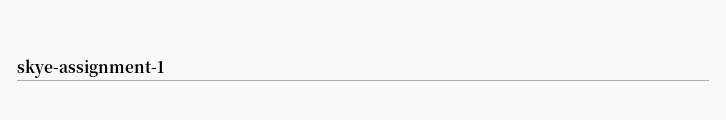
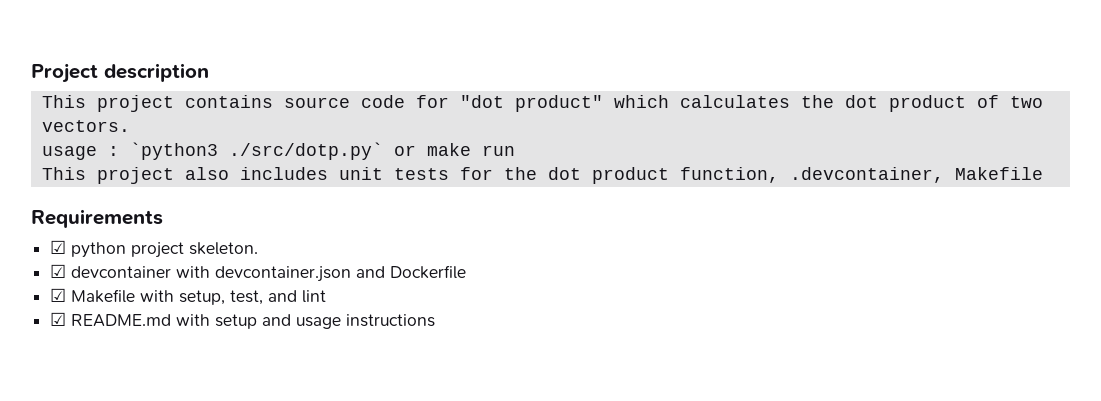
[17,59,164,78] skye-assignment-1 -> [31,63,209,83] [41,95,1043,112] [41,120,130,132] [41,142,515,160] [41,167,1043,184] [31,209,163,228] [50,240,259,258] [50,264,467,282] [50,288,327,305] [50,312,436,329] Project description // This project contains source code for "dot product" which calculates the dot product of two vectors. // usage : `python3 ./src/dotp.py` or make run // This project also includes unit tests for the dot product function, .devcontainer, Makefile // Requirements // ☑ python project skeleton. // ☑ devcontainer with devcontainer.json and Dockerfile // ☑ Makefile with setup, test, and lint // ☑ README.md with setup and usage instructions

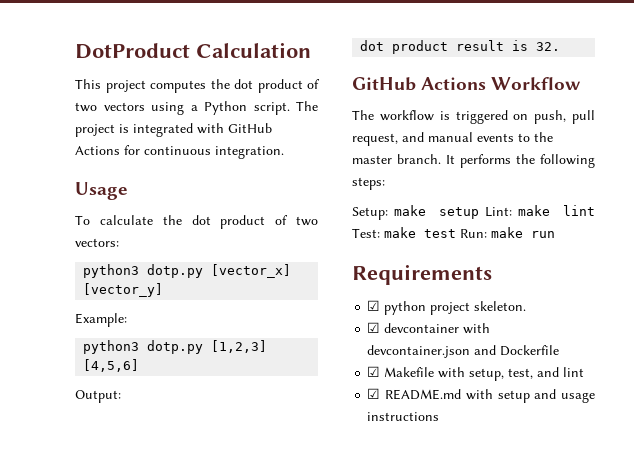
[31,63,209,83] [41,95,1043,112] [41,120,130,132] [41,142,515,160] [41,167,1043,184] Project description // This project contains source code for "dot product" which calculates the dot product of two vectors. // usage : `python3 ./src/dotp.py` or make run // This project also includes unit tests for the dot product function, .devcontainer, Makefile -> [75,42,311,59] [75,79,320,93] [75,101,318,115] [75,123,272,137] [75,145,284,159] [75,182,128,200] [75,215,318,229] [75,238,119,247] [83,264,292,278] [83,283,164,297] [75,313,127,327] [83,340,268,354] [83,359,140,372] [75,390,121,403] [360,40,561,54] [352,77,582,91] [352,110,595,124] [352,132,553,146] [352,154,595,168] [352,177,385,190] [352,205,595,220] [352,227,555,238] DotProduct Calculation // This project computes the dot product of two vectors using a Python script. The project is integrated with GitHub Actions for continuous integration. // Usage // To calculate the dot product of two vectors: // python3 dotp.py [vector_x] [vector_y] // Example: // python3 dotp.py [1,2,3] [4,5,6] // Output: // dot product result is 32. // GitHub Actions Workflow // The workflow is triggered on push, pull request, and manual events to the master branch. It performs the following steps: // Setup: make setup Lint: make lint Test: make test Run: make run

